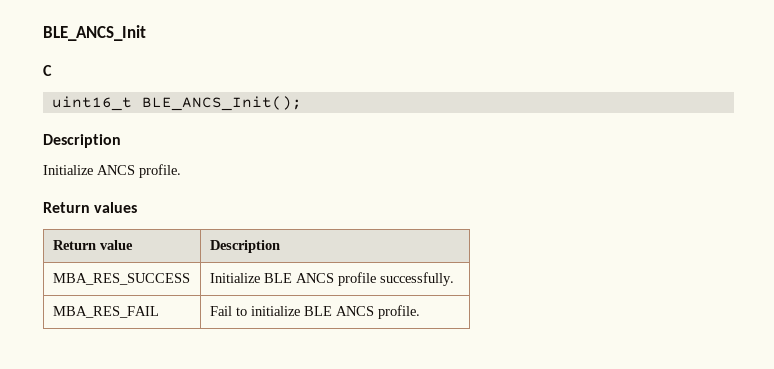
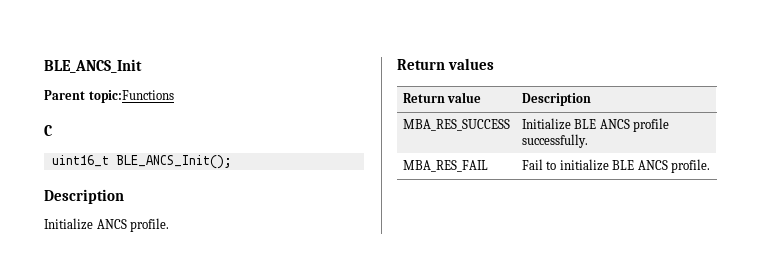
(146, 33) none -> [44,90,174,103] // Parent topic:Functions

